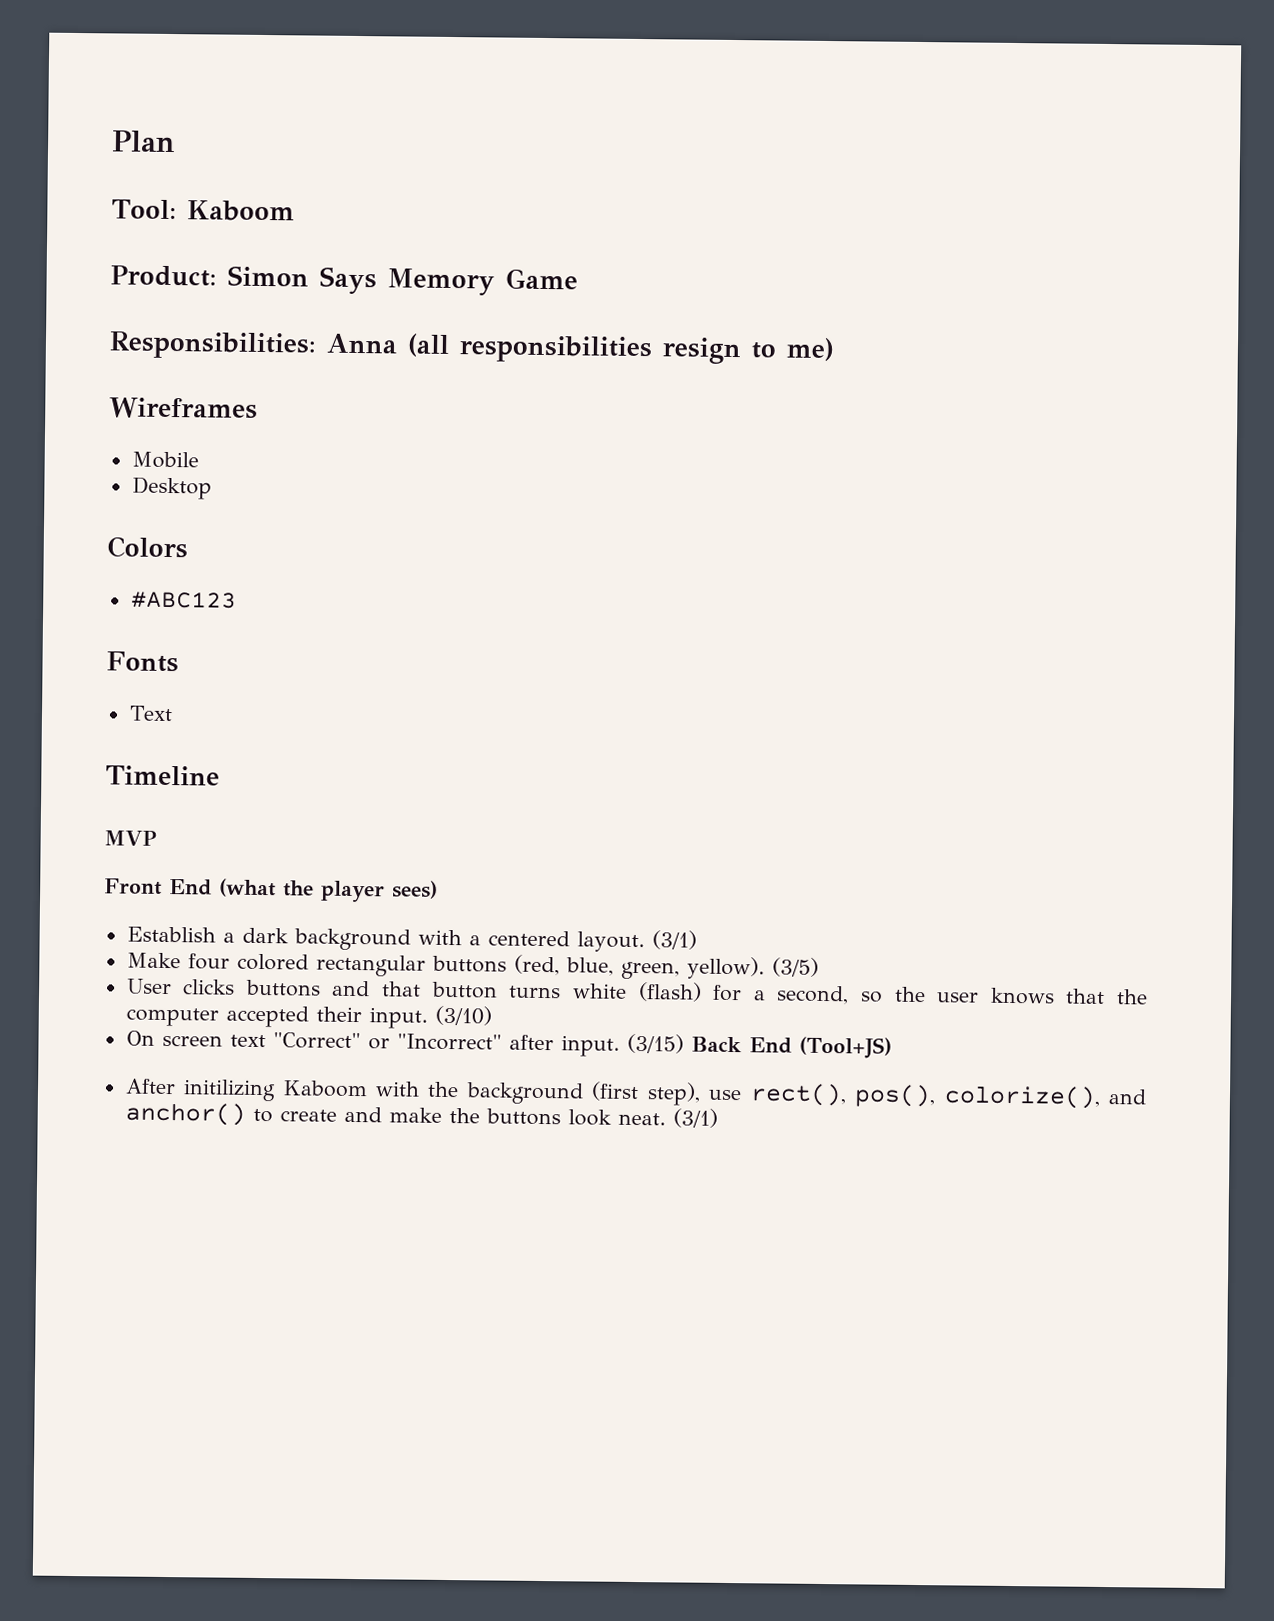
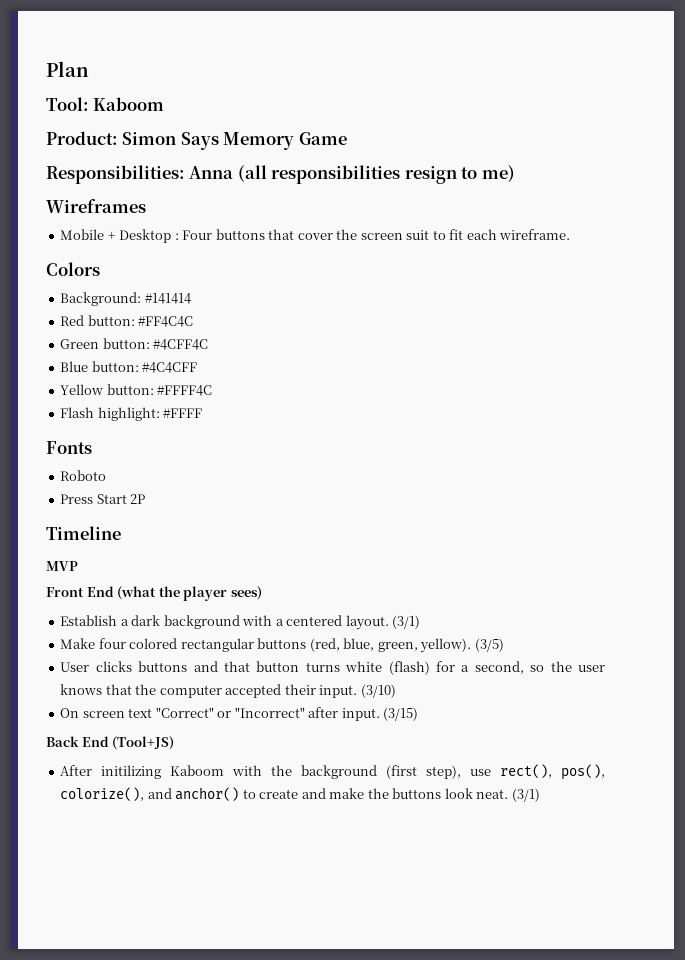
(199, 460) // -> [107,231,116,240] +
[107,536,188,559] [130,591,237,609] [106,651,179,673] [128,705,173,722] // Colors // #ABC123 // Fonts // Text -> [174,229,571,240] [46,262,100,276] [60,292,191,306] [60,315,194,327] [60,338,209,350] [60,361,198,373] [60,384,213,396] [60,407,203,421] [46,441,92,454] [60,470,107,481] [60,494,146,504] : Four buttons that cover the screen suit to fit each wireframe. // Colors // Background: #141414 // Red button: #FF4C4C // Green button: #4CFF4C // Blue button: #4C4CFF // Yellow button: #FFFF4C // Flash highlight: #FFFF // Fonts // Roboto // Press Start 2P
(684, 1043) none -> (419, 714) //

